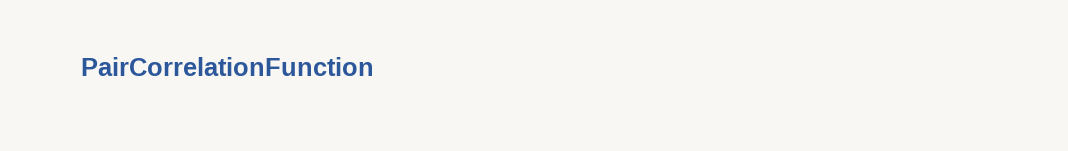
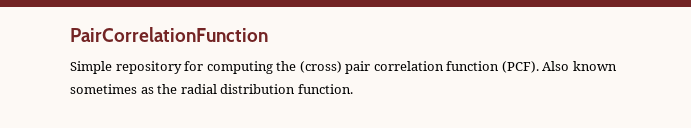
(374, 66) none -> [70,61,617,74] [70,84,353,94] // Simple repository for computing the (cross) pair correlation function (PCF). Also known sometimes as the radial distribution function.

